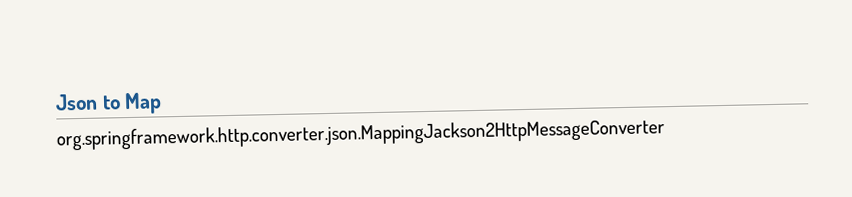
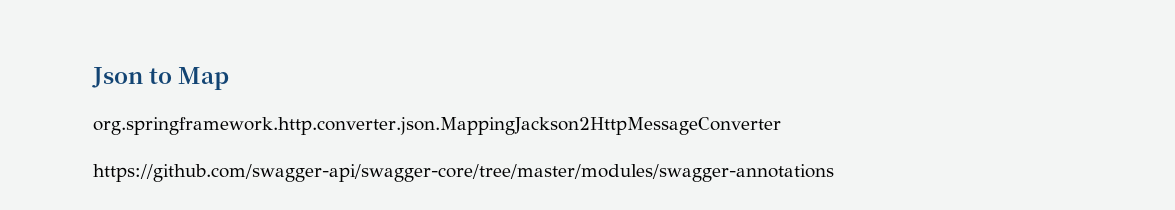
(665, 134) none -> [93,164,834,182] // https://github.com/swagger-api/swagger-core/tree/master/modules/swagger-annotations

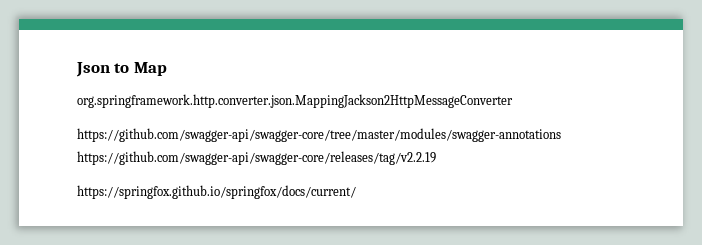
(834, 173) none -> [77,151,436,165] [77,185,356,199] https://github.com/swagger-api/swagger-core/releases/tag/v2.2.19 // https://springfox.github.io/springfox/docs/current/

